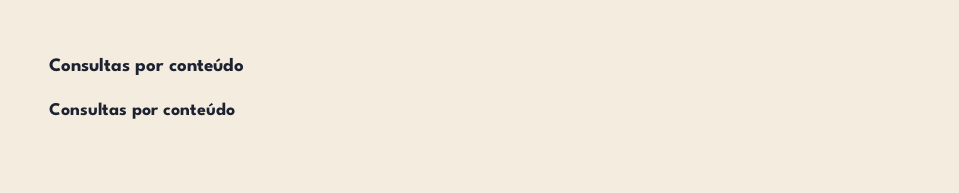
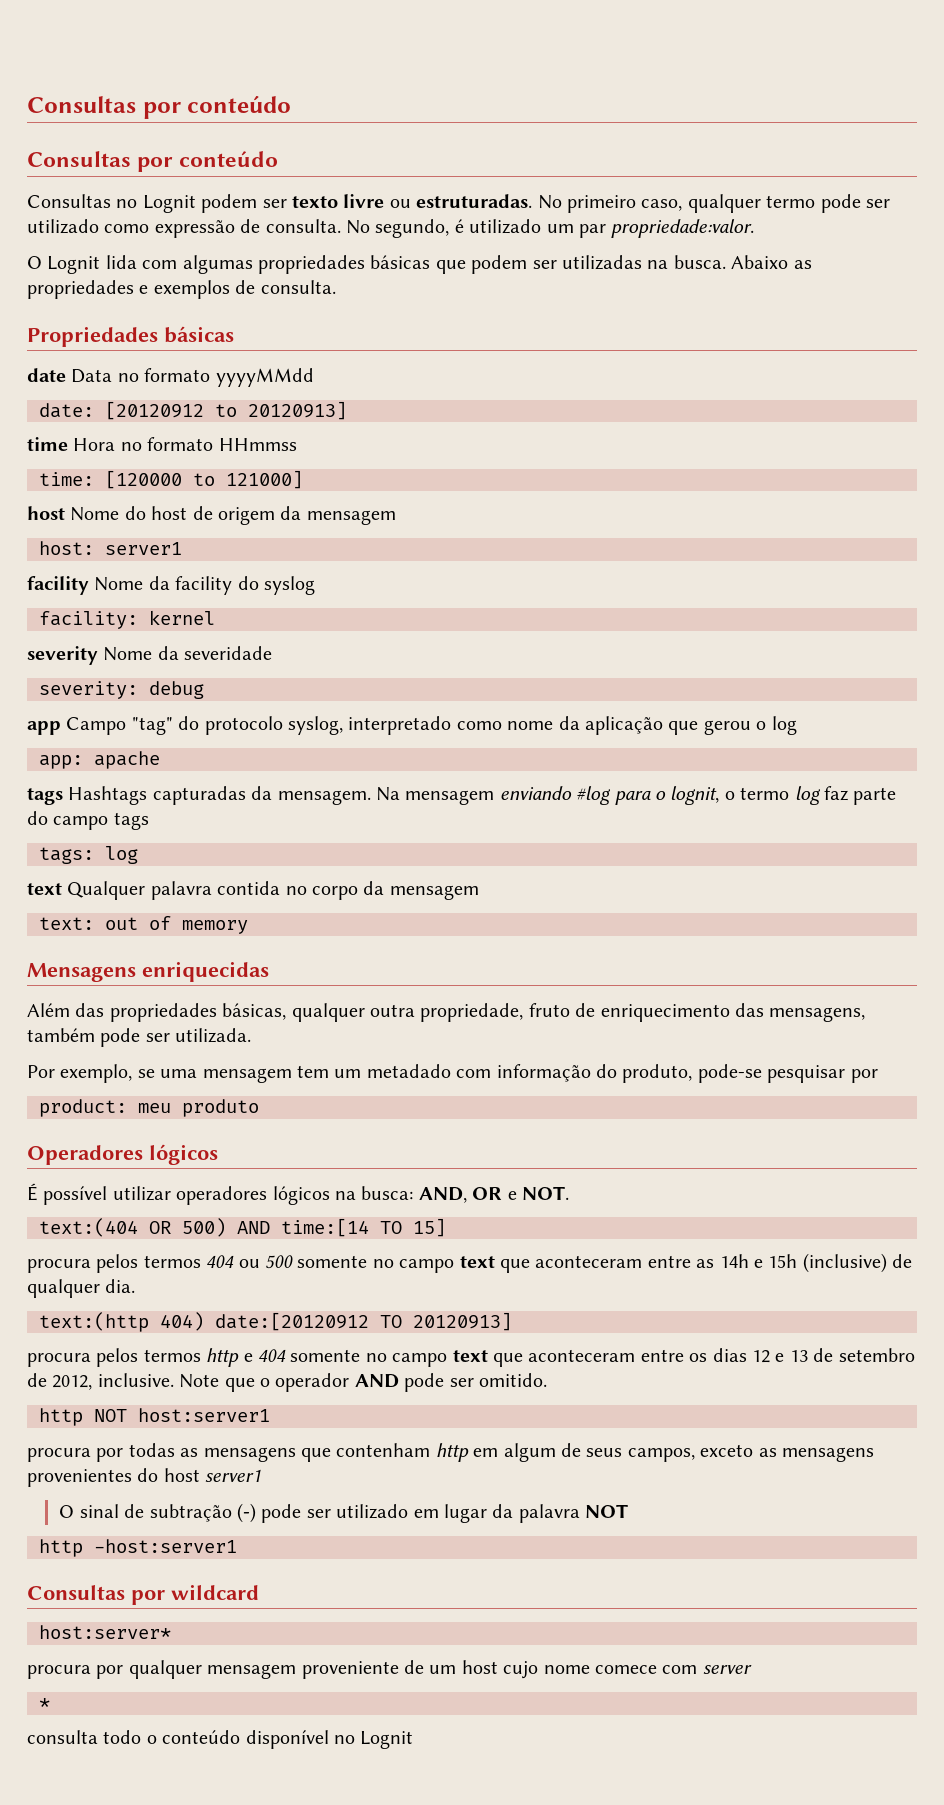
(235, 109) none -> [27,194,890,213] [27,219,755,238] [27,255,812,274] [27,280,336,299] [27,326,234,347] [27,368,314,387] [39,401,347,420] [27,437,297,451] [39,470,303,489] [27,506,396,525] [39,541,182,555] [27,576,315,595] [39,610,215,629] [27,646,273,665] [39,681,204,699] [27,716,797,735] [39,751,160,769] [27,786,897,805] [27,811,149,830] [39,846,138,864] [27,881,479,900] [39,916,248,934] [27,961,269,982] [27,1003,866,1022] [27,1028,252,1047] [27,1064,878,1083] [39,1099,259,1117] [27,1144,218,1165] [27,1183,569,1205] [39,1218,446,1237] [27,1253,913,1273] [27,1279,136,1298] [39,1312,512,1332] [27,1348,915,1367] [27,1373,547,1392] [39,1408,270,1426] [27,1443,874,1462] [27,1468,262,1487] [59,1503,629,1523] [39,1539,237,1557] [27,1584,259,1605] [39,1625,171,1639] [27,1660,752,1679] [39,1698,50,1709] [27,1730,414,1749] // Consultas no Lognit podem ser texto livre ou estruturadas. No primeiro caso, qualquer termo pode ser utilizado como expressão de consulta. No segundo, é utilizado um par propriedade:valor. // O Lognit lida com algumas propriedades básicas que podem ser utilizadas na busca. Abaixo as propriedades e exemplos de consulta. // Propriedades básicas // date Data no formato yyyyMMdd // date: [20120912 to 20120913] // time Hora no formato HHmmss // time: [120000 to 121000] // host Nome do host de origem da mensagem // host: server1 // facility Nome da facility do syslog // facility: kernel // severity Nome da severidade // severity: debug // app Campo "tag" do protocolo syslog, interpretado como nome da aplicação que gerou o log // app: apache // tags Hashtags capturadas da mensagem. Na mensagem enviando #log para o lognit, o termo log faz parte do campo tags // tags: log // text Qualquer palavra contida no corpo da mensagem // text: out of memory // Mensagens enriquecidas // Além das propriedades básicas, qualquer outra propriedade, fruto de enriquecimento das mensagens, também pode ser utilizada. // Por exemplo, se uma mensagem tem um metadado com informação do produto, pode-se pesquisar por // product: meu produto // Operadores lógicos // É possível utilizar operadores lógicos na busca: AND, OR e NOT. // text:(404 OR 500) AND time:[14 TO 15] // procura pelos termos 404 ou 500 somente no campo text que aconteceram entre as 14h e 15h (inclusive) de qualquer dia. // text:(http 404) date:[20120912 TO 20120913] // procura pelos termos http e 404 somente no campo text que aconteceram entre os dias 12 e 13 de setembro de 2012, inclusive. Note que o operador AND pode ser omitido. // http NOT host:server1 // procura por todas as mensagens que contenham http em algum de seus campos, exceto as mensagens provenientes do host server1 // O sinal de subtração (-) pode ser utilizado em lugar da palavra NOT // http -host:server1 // Consultas por wildcard // host:server* // procura por qualquer mensagem proveniente de um host cujo nome comece com server // * // consulta todo o conteúdo disponível no Lognit

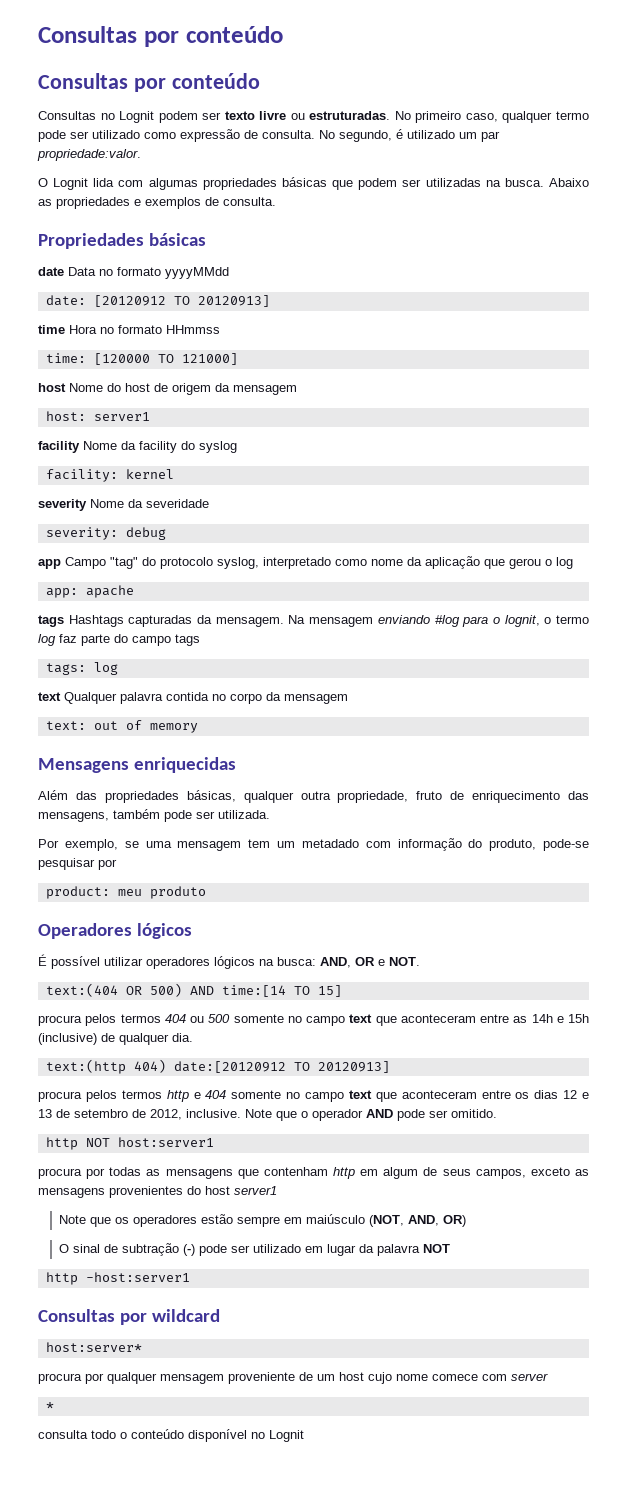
[215,404,237,417] to -> [173,296,190,305] TO
[193,473,215,486] to -> [157,354,174,363] TO
(262, 1475) none -> [59,1214,467,1227] // Note que os operadores estão sempre em maiúsculo (NOT, AND, OR)

